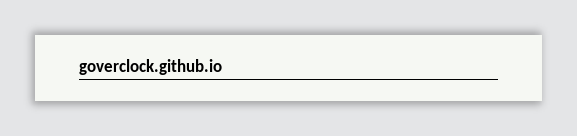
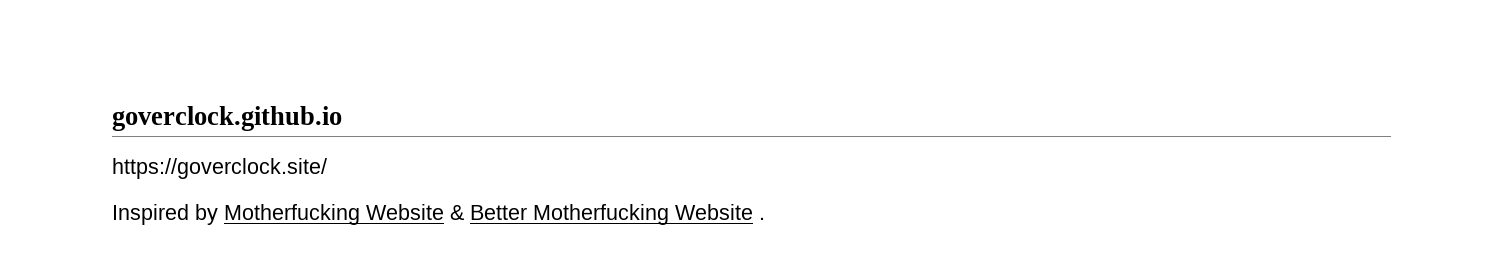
(222, 67) none -> [112,158,327,179] [112,204,765,225] // https://goverclock.site/ // Inspired by Motherfucking Website & Better Motherfucking Website .

